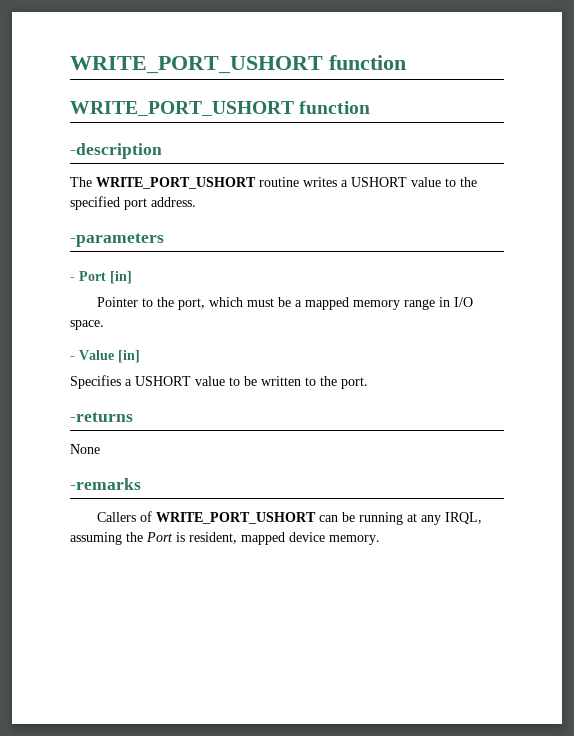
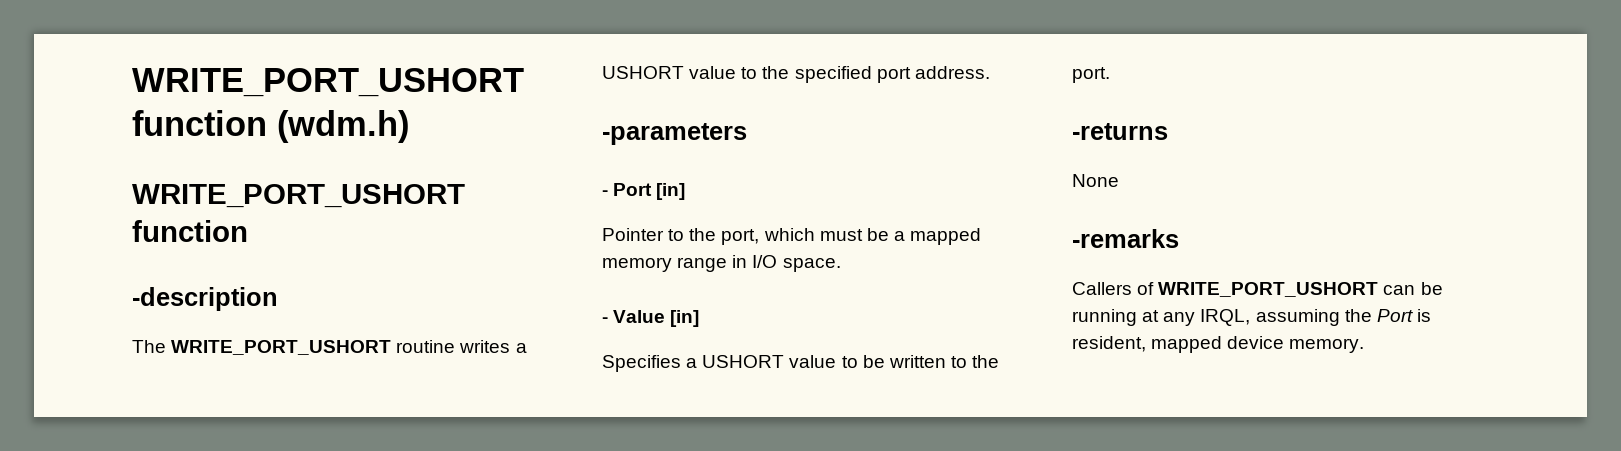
[70,55,406,74] WRITE_PORT_USHORT function -> [132,68,524,97] [132,110,409,143] WRITE_PORT_USHORT function (wdm.h)

